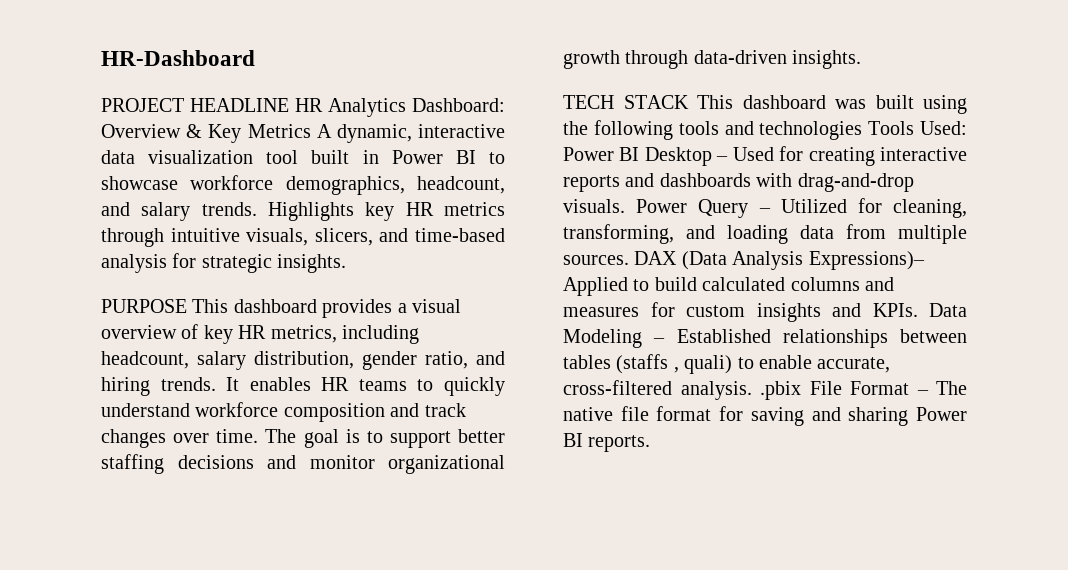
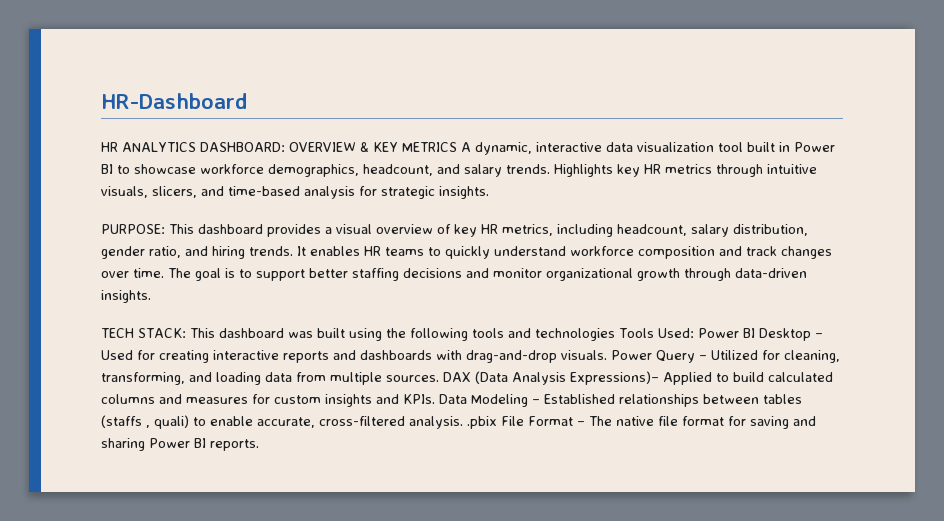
[101,98,505,117] [101,124,311,143] PROJECT HEADLINE HR Analytics Dashboard: Overview & Key Metrics -> [101,142,457,152] HR ANALYTICS DASHBOARD: OVERVIEW & KEY METRICS
[101,299,187,313] PURPOSE -> [101,224,165,234] PURPOSE:
[623,95,689,109] STACK -> [138,328,186,338] STACK:

